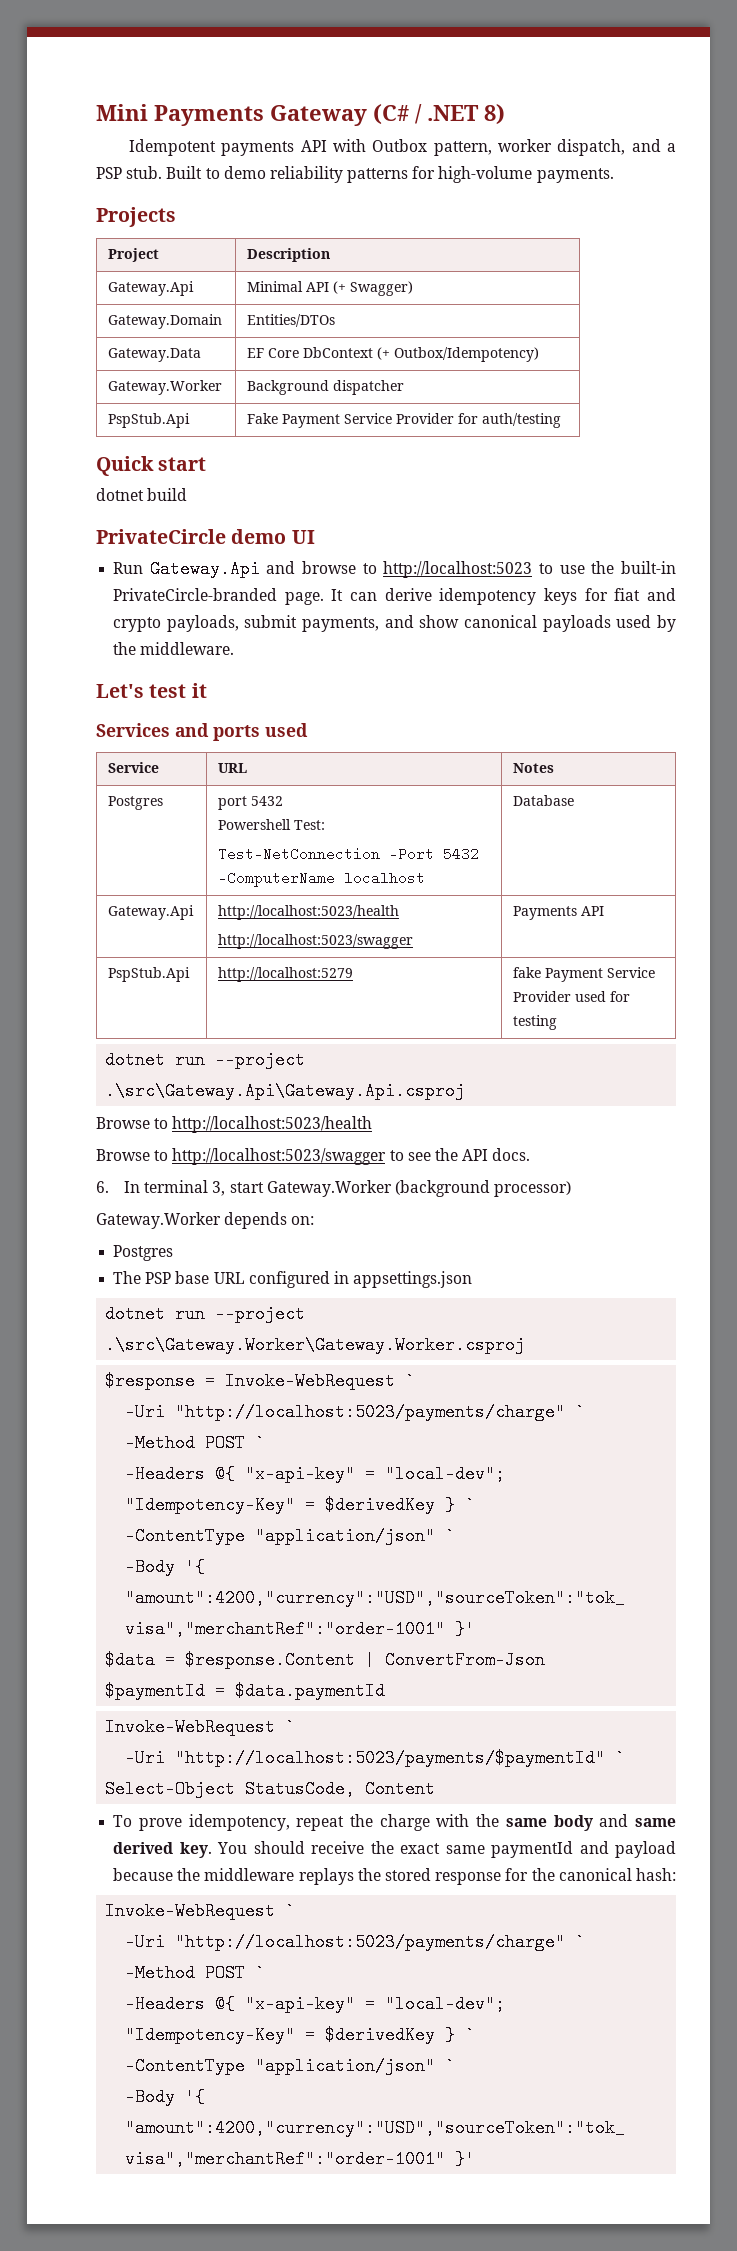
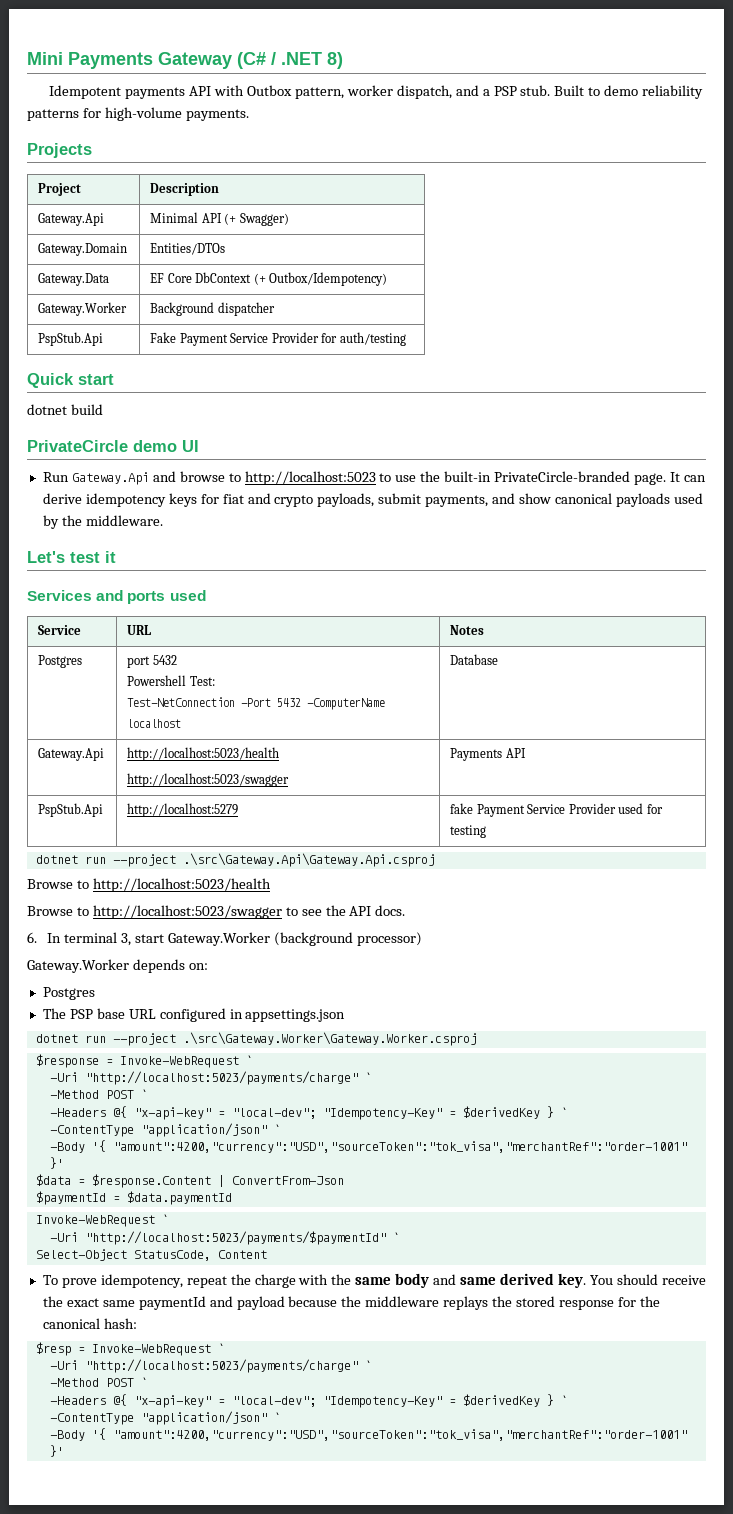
(676, 1874) none -> [35,1342,85,1356] $resp =

